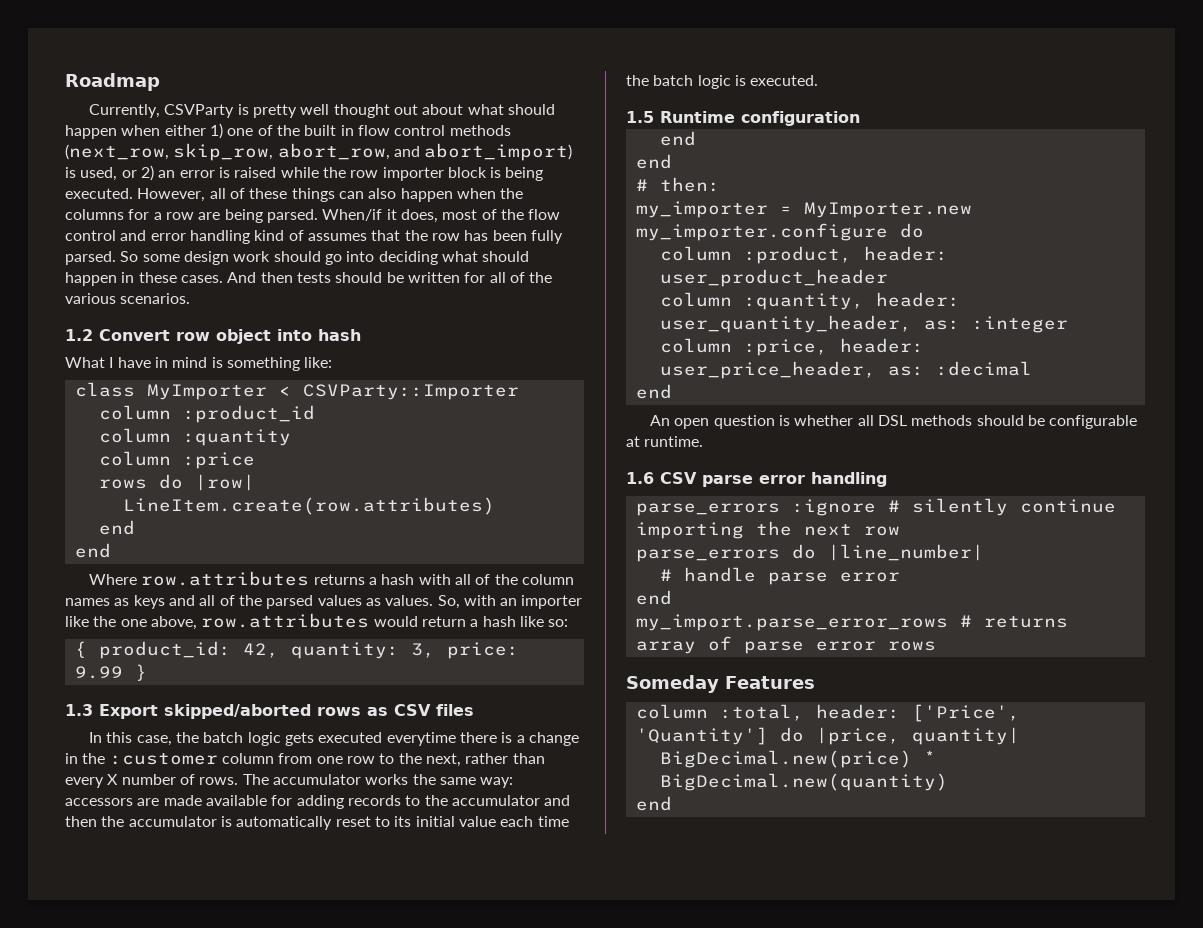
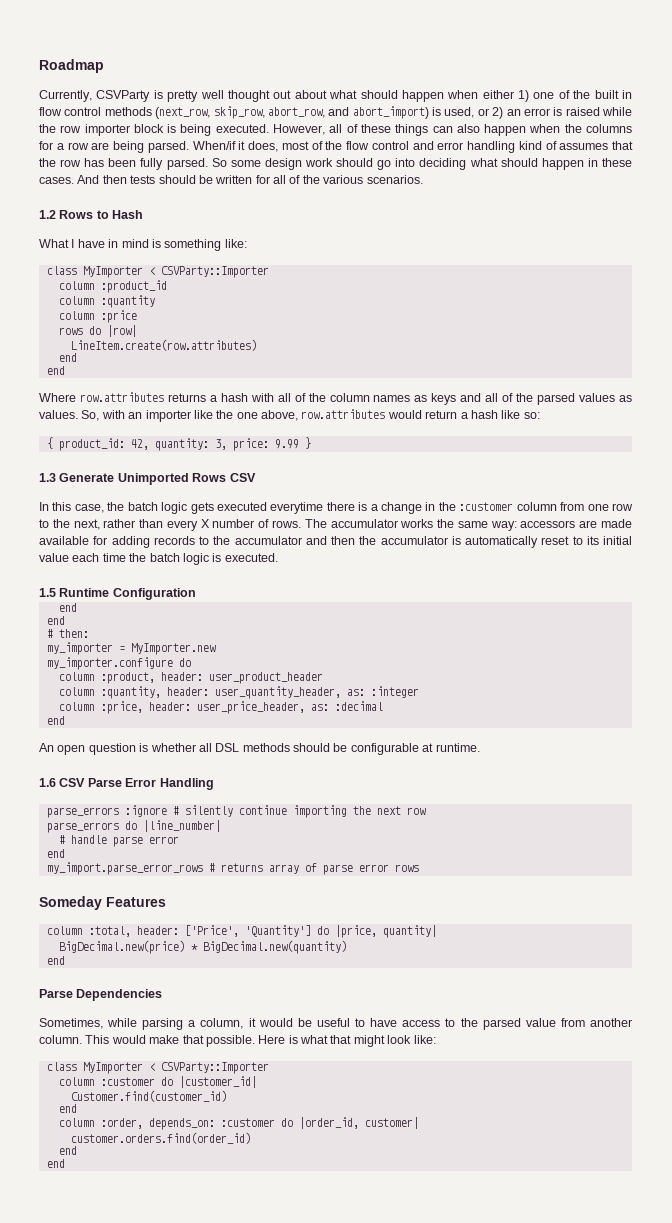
[99,329,361,344] Convert row object into hash -> [59,210,144,219] Rows to Hash
[99,704,474,719] Export skipped/aborted rows as CSV files -> [59,473,256,485] Generate Unimported Rows CSV
[741,111,860,126] configuration -> [112,588,196,600] Configuration
[702,472,887,487] parse error handling -> [87,778,214,790] Parse Error Handling
(672, 803) none -> [39,989,163,1001] [39,1018,633,1030] [39,1035,436,1047] [46,1062,269,1074] [58,1076,257,1088] [70,1090,227,1102] [58,1104,77,1113] [58,1117,419,1130] [70,1132,251,1144] [58,1146,77,1155] [46,1159,65,1168] // Parse Dependencies // Sometimes, while parsing a column, it would be useful to have access to the parsed value from another column. This would make that possible. Here is what that might look like: // class MyImporter < CSVParty::Importer // column :customer do |customer_id| // Customer.find(customer_id) // end // column :order, depends_on: :customer do |order_id, customer| // customer.orders.find(order_id) // end // end

